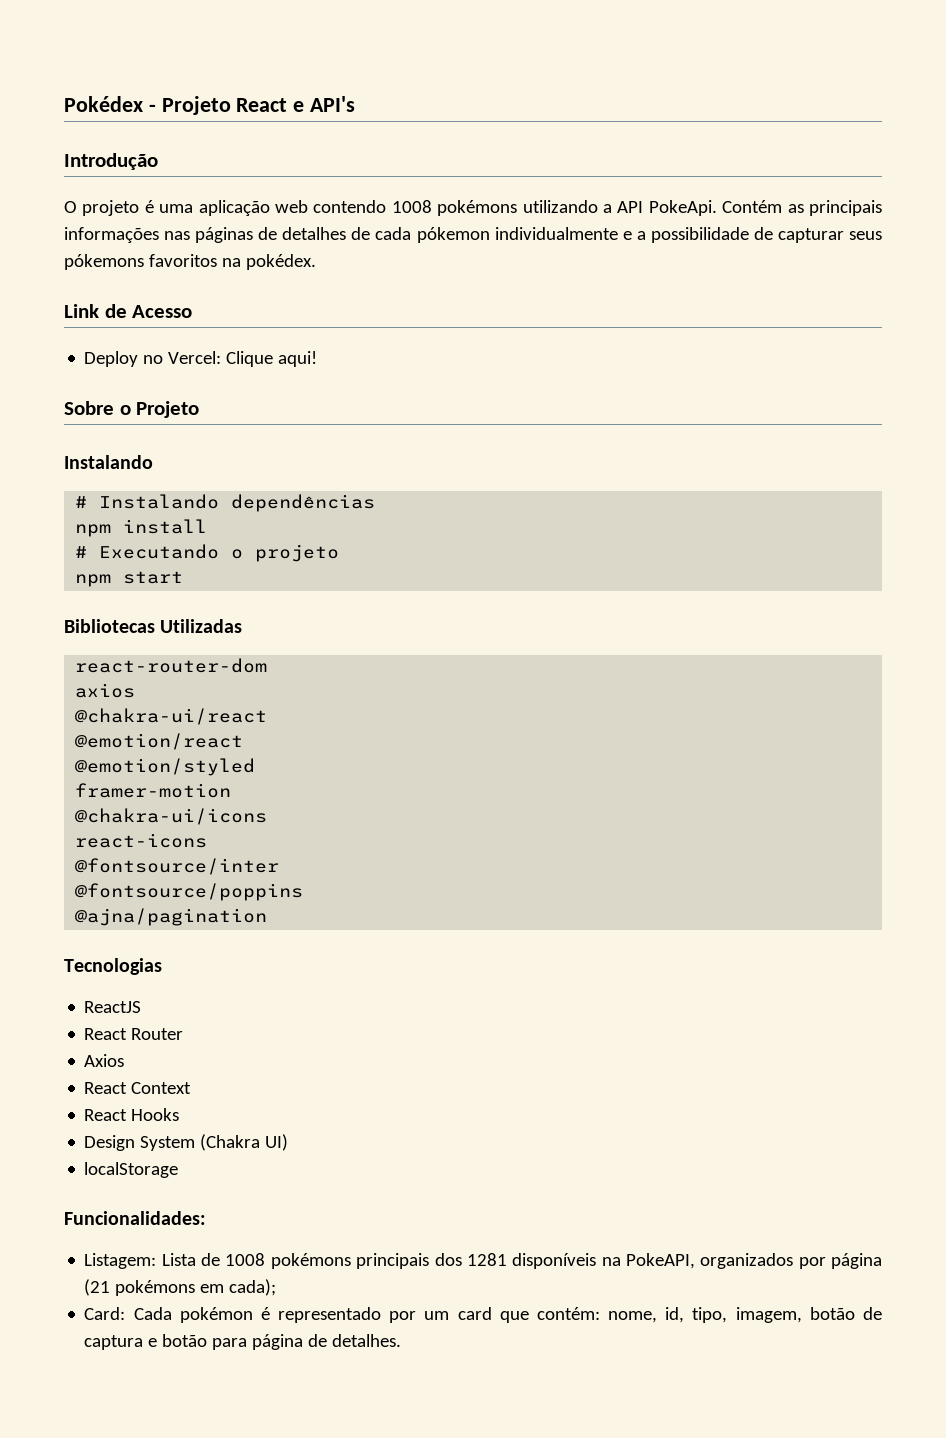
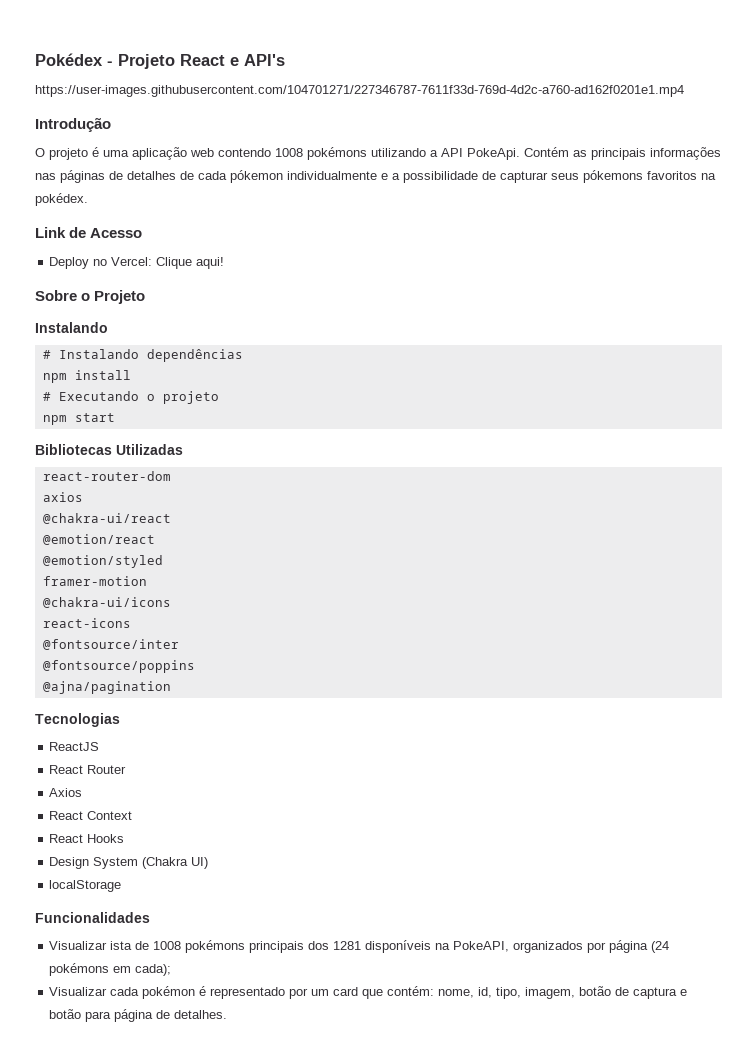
(356, 104) none -> [35,85,684,97] // https://user-images.githubusercontent.com/104701271/227346787-7611f33d-769d-4d2c-a760-ad162f0201e1.mp4
[64,1211,206,1225] [84,1253,196,1269] Funcionalidades: // Listagem: Lista -> [35,912,150,923] [49,941,133,950] Funcionalidades // Visualizar ista
[84,1279,111,1296] (21 -> [651,941,670,953] (24
[84,1307,172,1320] Card: Cada -> [49,987,140,996] Visualizar cada

